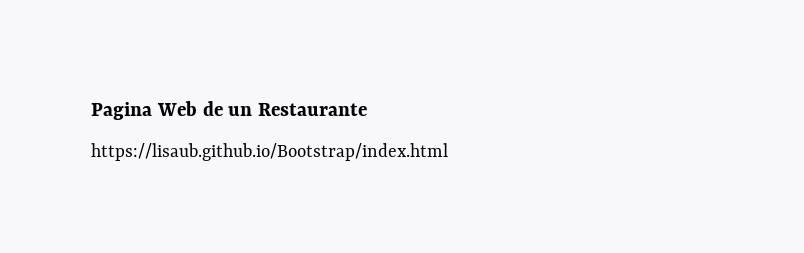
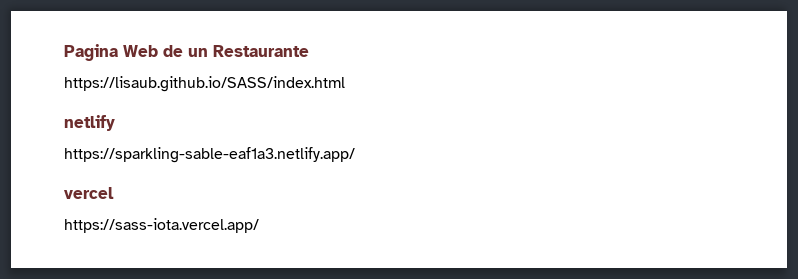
[91,143,448,161] https://lisaub.github.io/Bootstrap/index.html -> [64,76,345,92] [64,115,115,131] [64,147,355,163] [64,187,114,199] [64,218,259,233] https://lisaub.github.io/SASS/index.html // netlify // https://sparkling-sable-eaf1a3.netlify.app/ // vercel // https://sass-iota.vercel.app/

